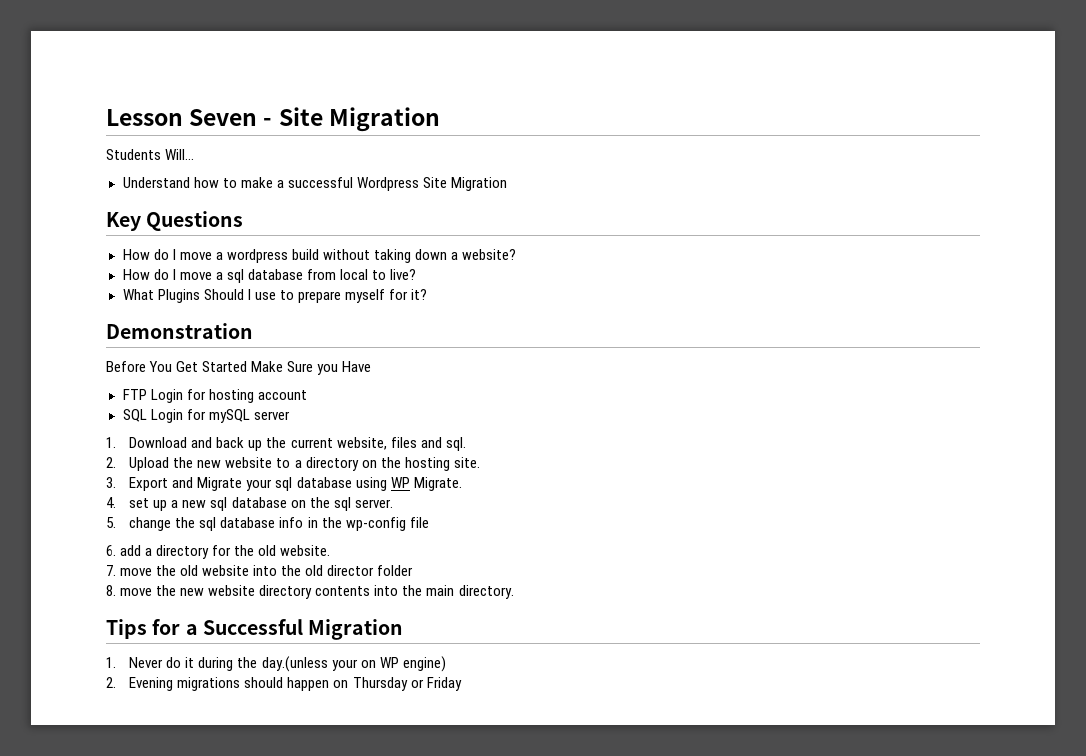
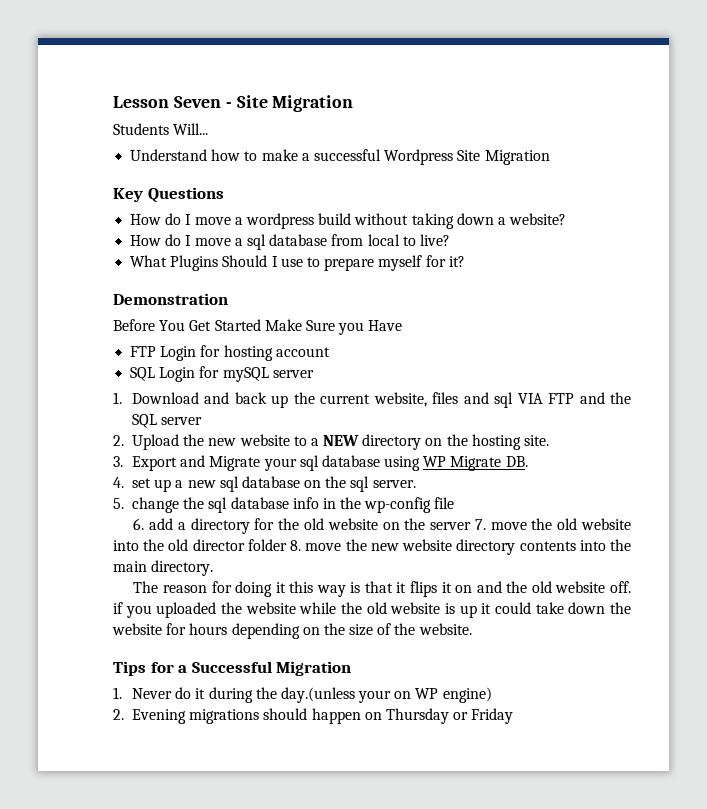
[445,437,466,451] sql. -> [494,392,632,408] [132,414,203,428] sql VIA FTP and the SQL server
(302, 464) none -> [323,435,360,446] NEW
[413,477,462,491] Migrate. -> [450,456,528,471] Migrate DB.
[280,545,331,556] website. // -> [327,518,472,530] website on the server
(414, 570) // -> (287, 545) none
(514, 592) none -> [133,581,631,597] [113,602,632,618] [112,623,472,639] // The reason for doing it this way is that it flips it on and the old website off. if you uploaded the website while the old website is up it could take down the website for hours depending on the size of the website.

